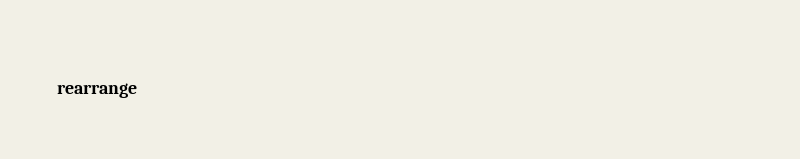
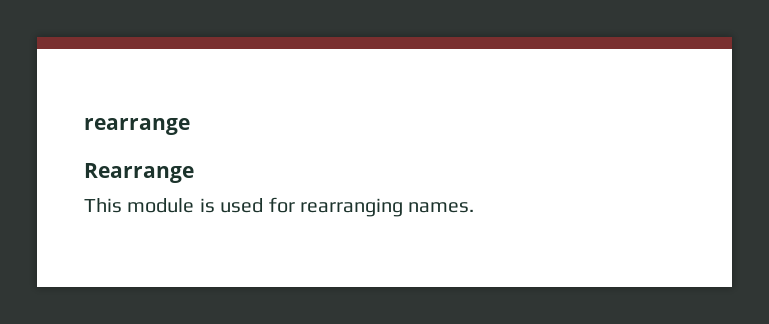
(137, 90) none -> [84,163,194,183] [84,197,475,217] // Rearrange // This module is used for rearranging names.

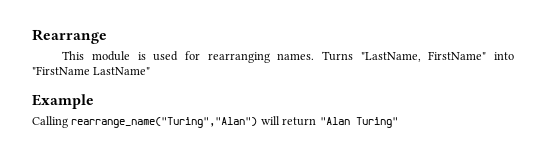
[84,118,190,135] rearrange // -> (32, 36) none
(475, 207) none -> [322,51,514,62] [32,66,151,75] [32,94,94,109] [32,116,398,128] Turns "LastName, FirstName" into "FirstName LastName" // Example // Calling rearrange_name("Turing","Alan") will return "Alan Turing"

